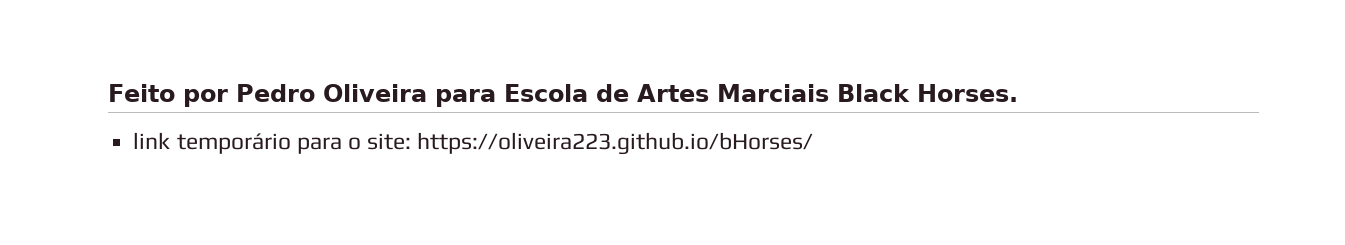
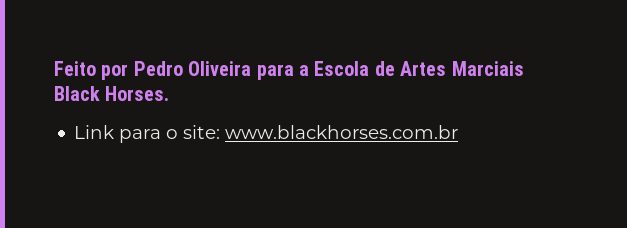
(496, 98) none -> [299,65,309,76] a
[133,132,291,154] link temporário -> [74,125,115,139] Link
[417,132,814,155] https://oliveira223.github.io/bHorses/ -> [225,125,459,139] www.blackhorses.com.br

